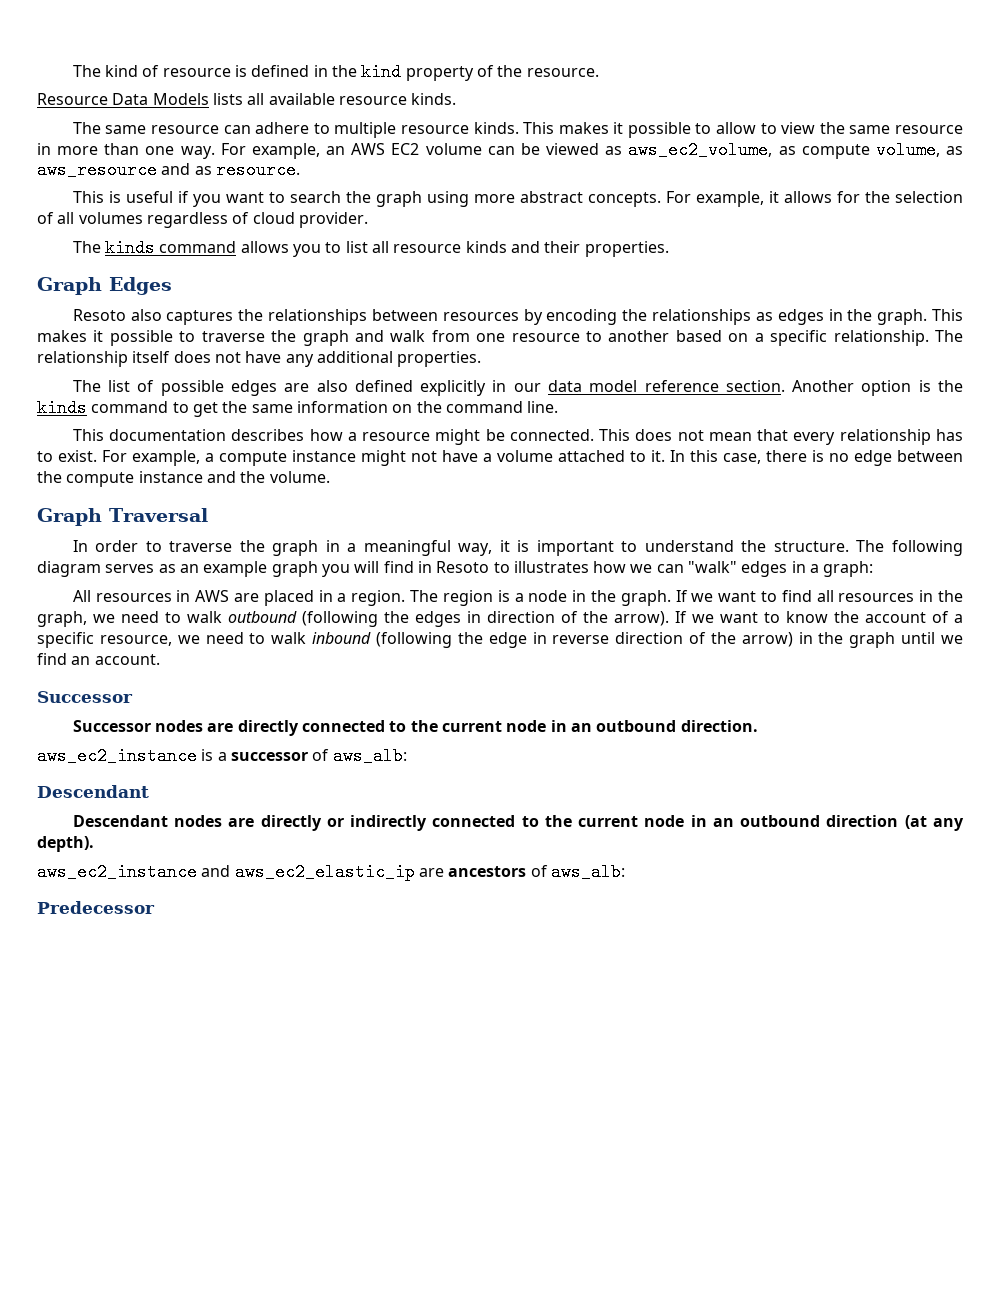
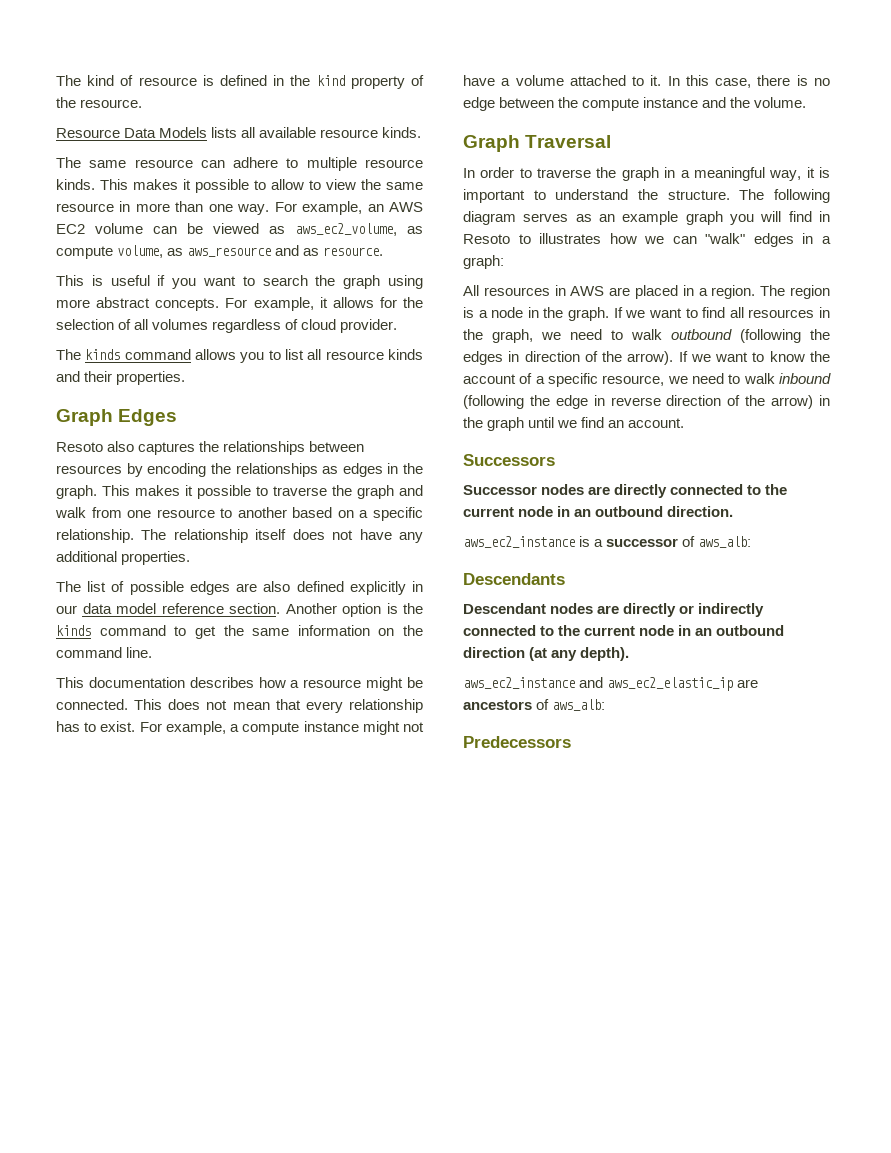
[37,691,133,703] Successor -> [463,454,555,466] Successors
[37,785,149,798] Descendant -> [463,573,565,585] Descendants
[37,901,155,914] Predecessor -> [463,736,571,748] Predecessors

